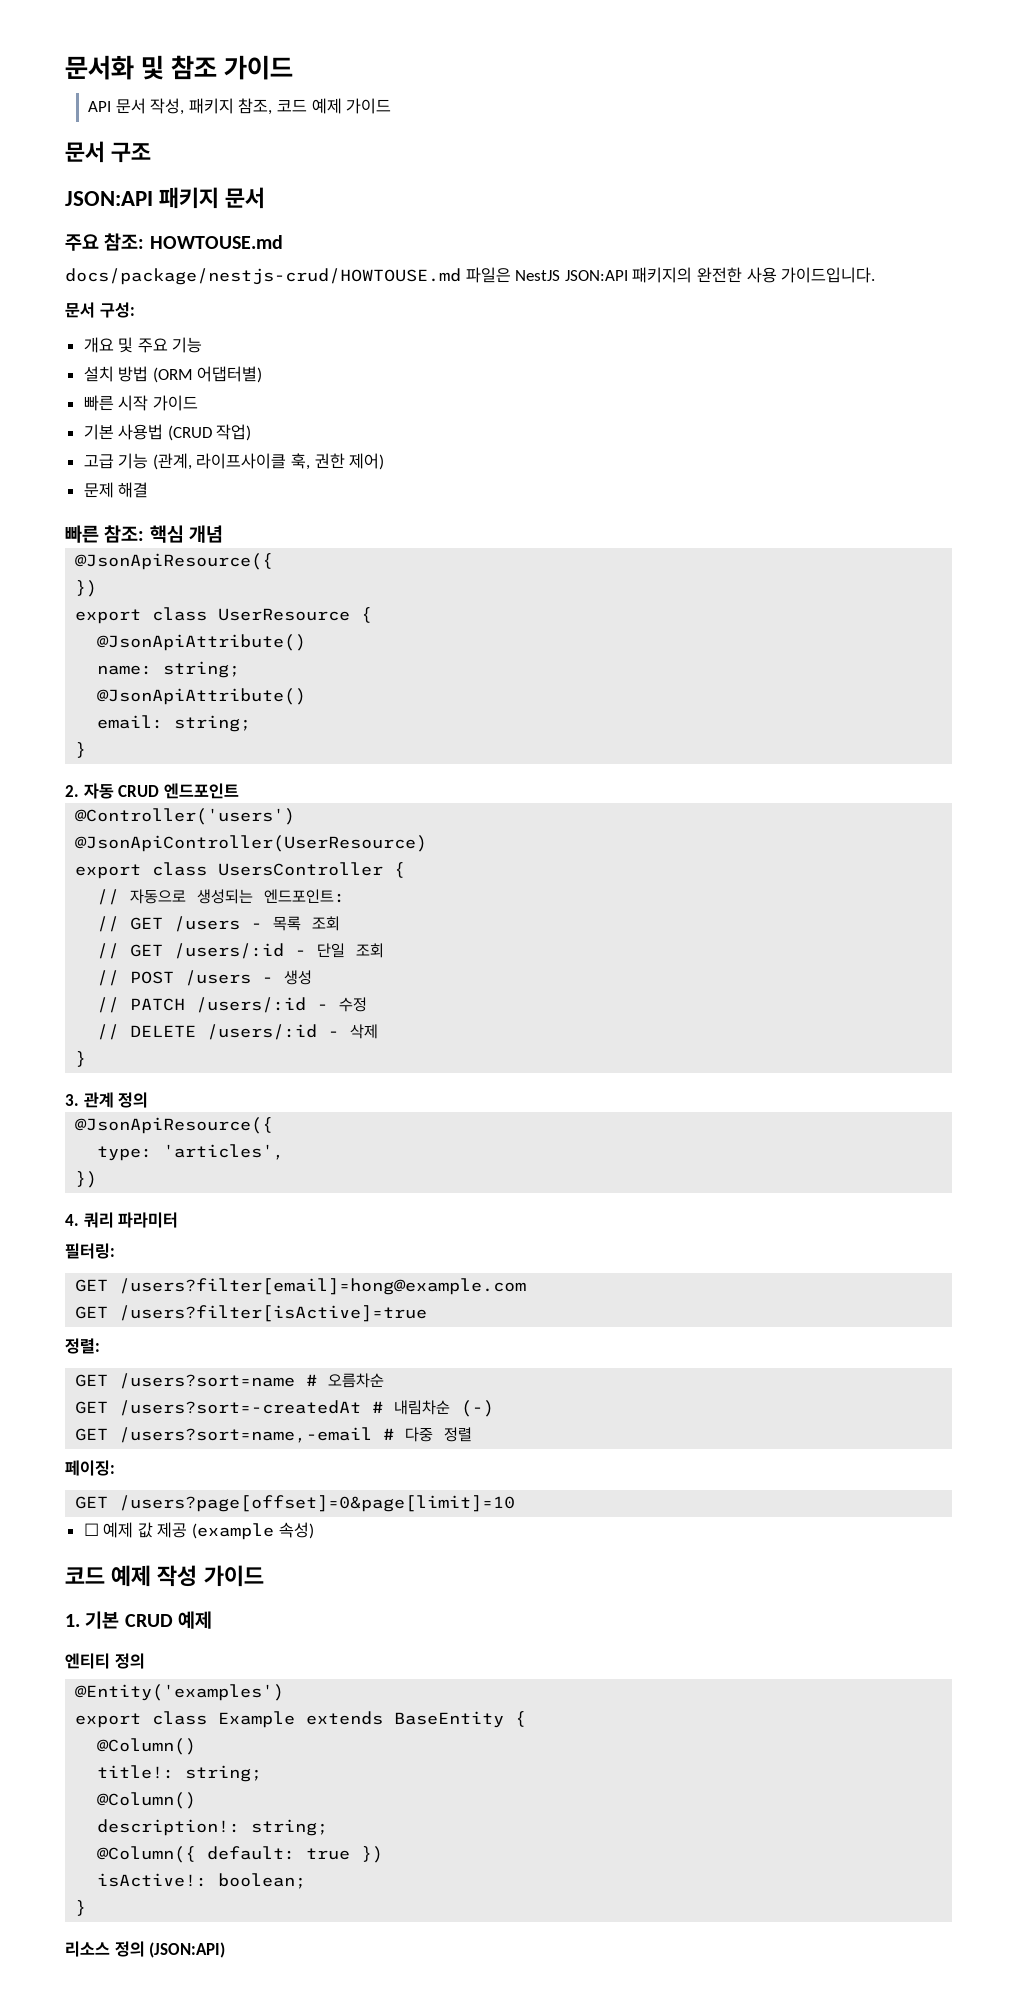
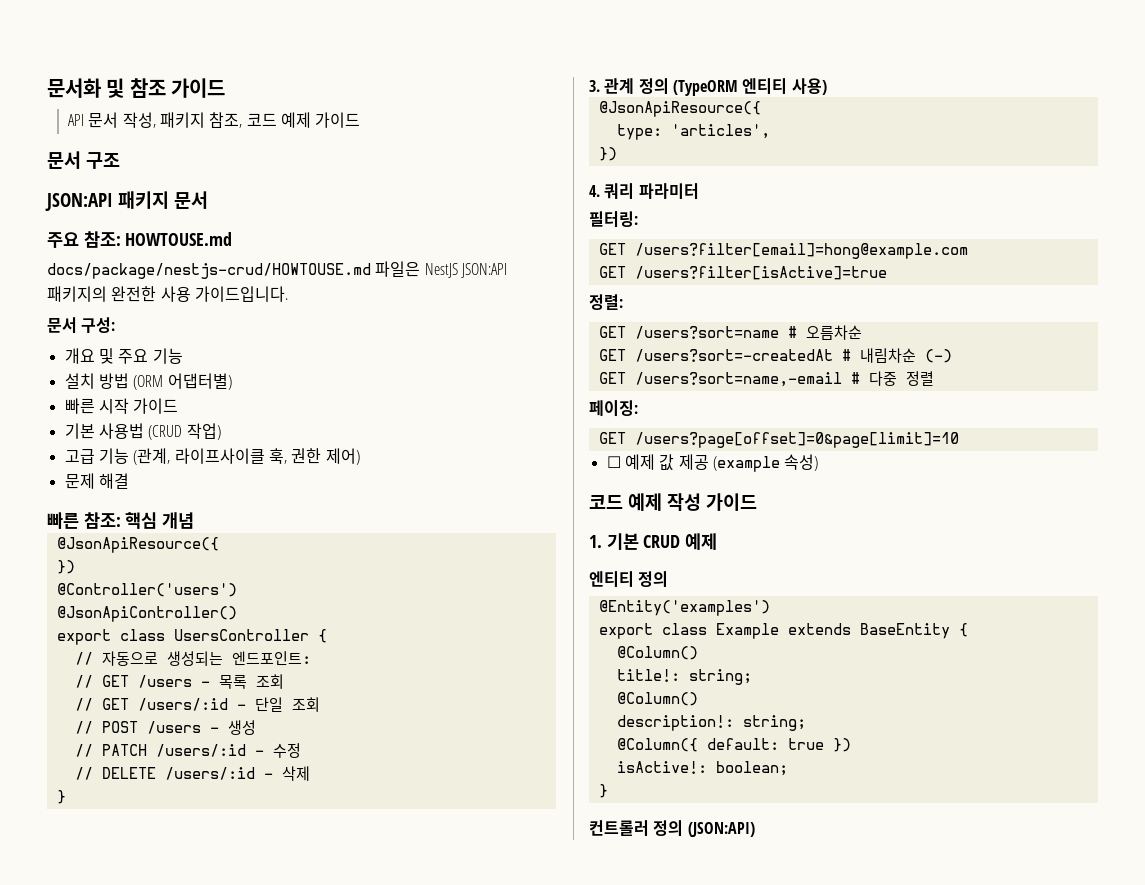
[75,607,373,624] [97,634,307,651] [97,661,241,678] [97,688,307,705] [97,715,252,732] [75,742,87,758] [65,783,239,799] // export class UserResource { // @JsonApiAttribute() // name: string; // @JsonApiAttribute() // email: string; // } // 2. 자동 CRUD 엔드포인트 -> (75, 567) none
[75,835,428,852] @JsonApiController(UserResource) -> [56,606,237,622] @JsonApiController()
(149, 1100) none -> [672,78,827,96] (TypeORM 엔티티 사용)
[65,1941,110,1957] 리소스 -> [589,820,649,836] 컨트롤러

